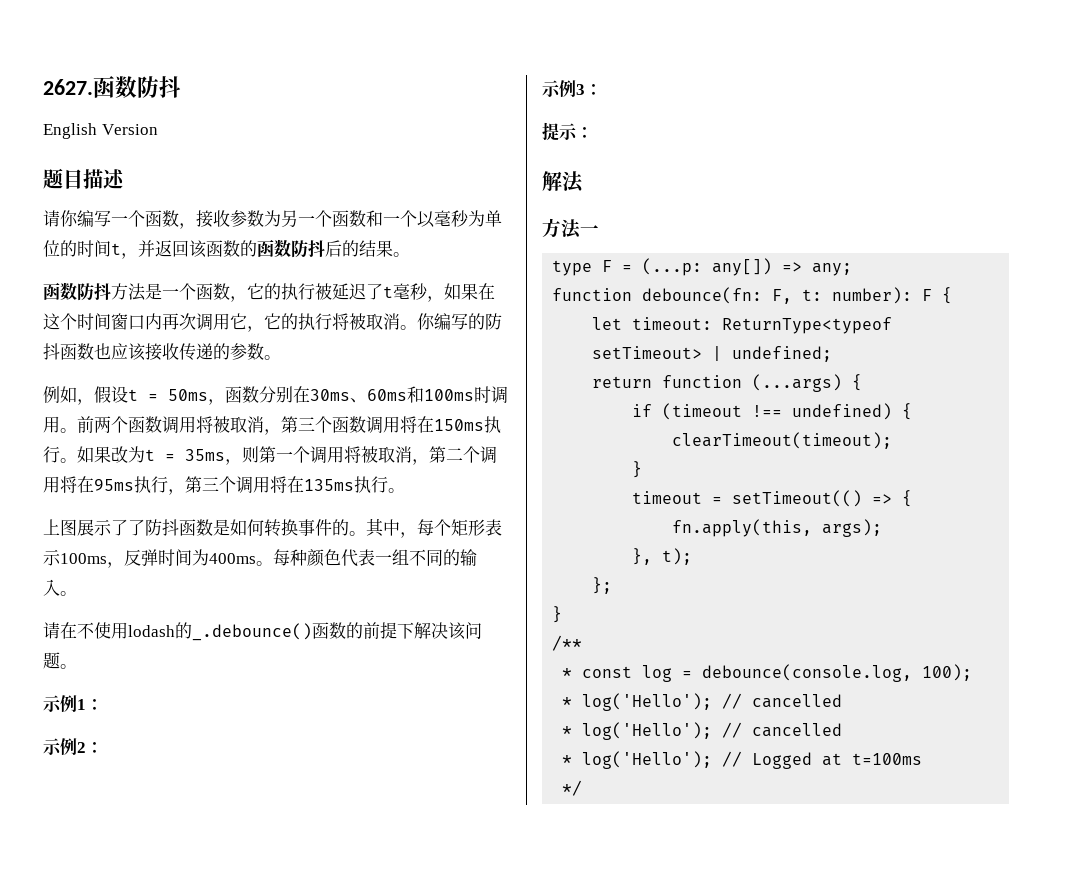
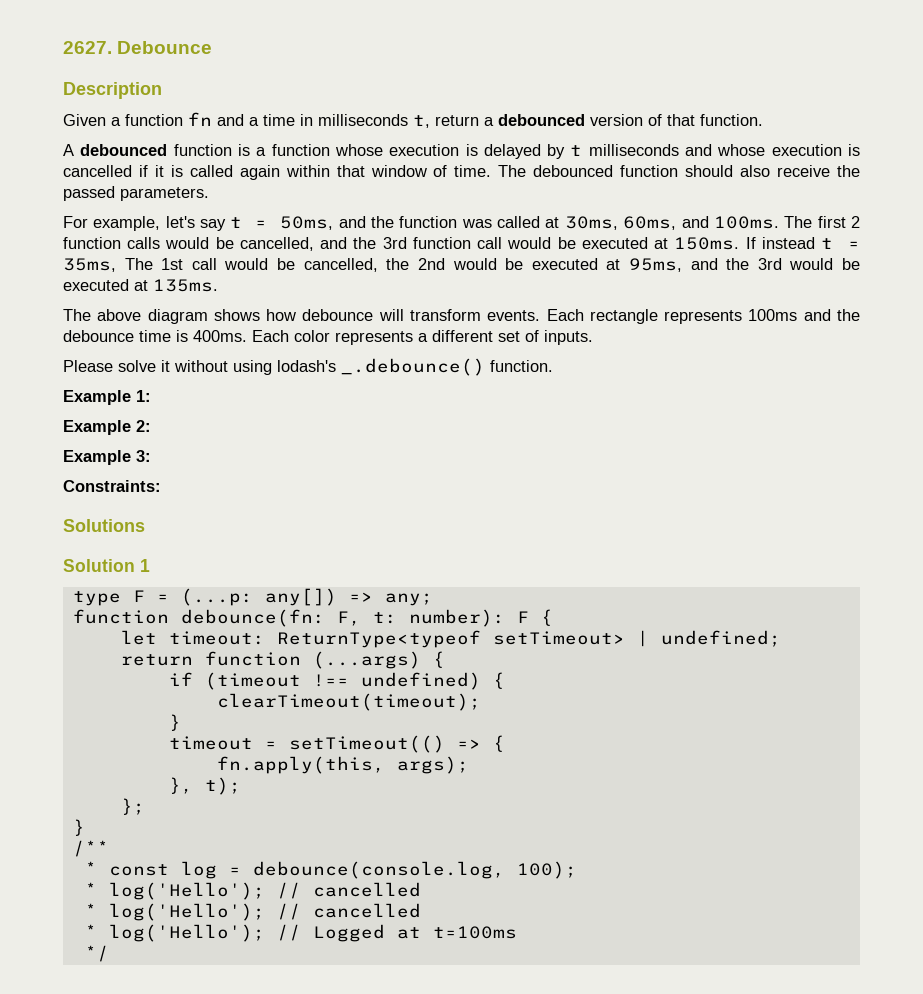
[93,76,181,98] [43,123,158,139] [43,168,125,189] [43,210,502,229] [43,239,410,259] [43,282,495,302] [43,313,502,332] [43,343,281,361] [43,386,508,405] [43,416,501,435] [43,446,497,465] [43,476,405,495] [43,518,502,538] [43,549,477,568] [43,579,77,596] [43,622,482,641] [43,652,77,669] [43,695,103,712] [43,738,103,755] [542,80,602,97] [542,122,593,141] [542,171,584,193] [542,218,599,239] 函数防抖 // English Version // 题目描述 // 请你编写一个函数，接收参数为另一个函数和一个以毫秒为单位的时间t，并返回该函数的函数防抖后的结果。 // 函数防抖方法是一个函数，它的执行被延迟了t毫秒，如果在这个时间窗口内再次调用它，它的执行将被取消。你编写的防抖函数也应该接收传递的参数。 // 例如，假设t = 50ms，函数分别在30ms、60ms和100ms时调用。前两个函数调用将被取消，第三个函数调用将在150ms执行。如果改为t = 35ms，则第一个调用将被取消，第二个调用将在95ms执行，第三个调用将在135ms执行。 // 上图展示了了防抖函数是如何转换事件的。其中，每个矩形表示100ms，反弹时间为400ms。每种颜色代表一组不同的输入。 // 请在不使用lodash的_.debounce()函数的前提下解决该问题。 // 示例1： // 示例2： // 示例3： // 提示： // 解法 // 方法一 -> [117,41,213,54] [63,82,162,99] [63,112,763,128] [63,144,860,159] [63,165,861,180] [63,186,209,201] [63,216,860,231] [63,237,860,251] [63,258,860,272] [63,279,218,292] [63,309,861,324] [63,330,593,345] [63,358,553,376] [63,390,151,405] [63,420,151,435] [63,450,151,465] [63,480,161,492] [63,519,145,532] [63,559,150,572] Debounce // Description // Given a function fn and a time in milliseconds t, return a debounced version of that function. // A debounced function is a function whose execution is delayed by t milliseconds and whose execution is cancelled if it is called again within that window of time. The debounced function should also receive the passed parameters. // For example, let's say t = 50ms, and the function was called at 30ms, 60ms, and 100ms. The first 2 function calls would be cancelled, and the 3rd function call would be executed at 150ms. If instead t = 35ms, The 1st call would be cancelled, the 2nd would be executed at 95ms, and the 3rd would be executed at 135ms. // The above diagram shows how debounce will transform events. Each rectangle represents 100ms and the debounce time is 400ms. Each color represents a different set of inputs. // Please solve it without using lodash's _.debounce() function. // Example 1: // Example 2: // Example 3: // Constraints: // Solutions // Solution 1

